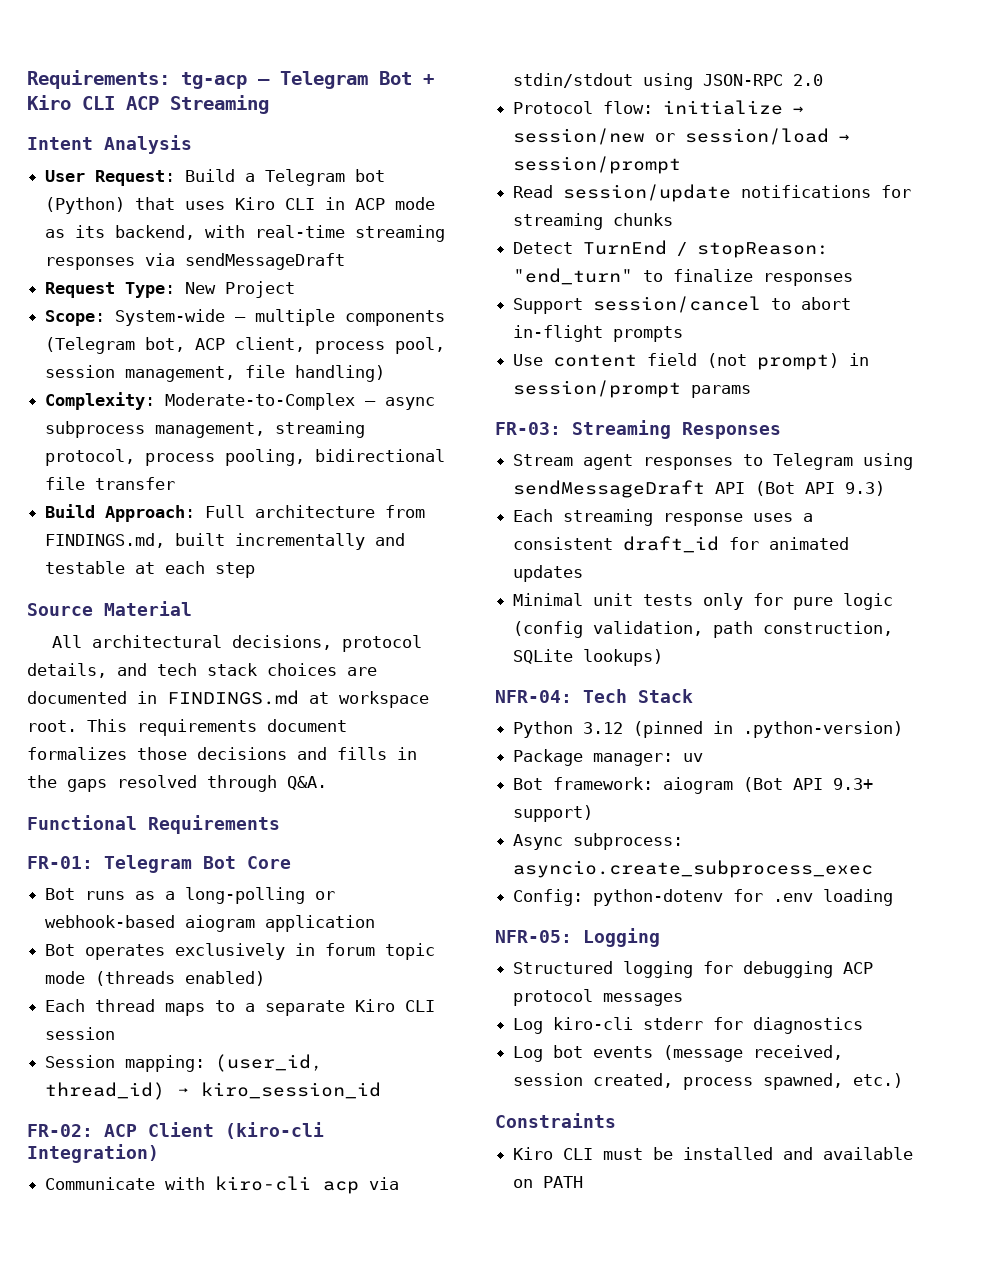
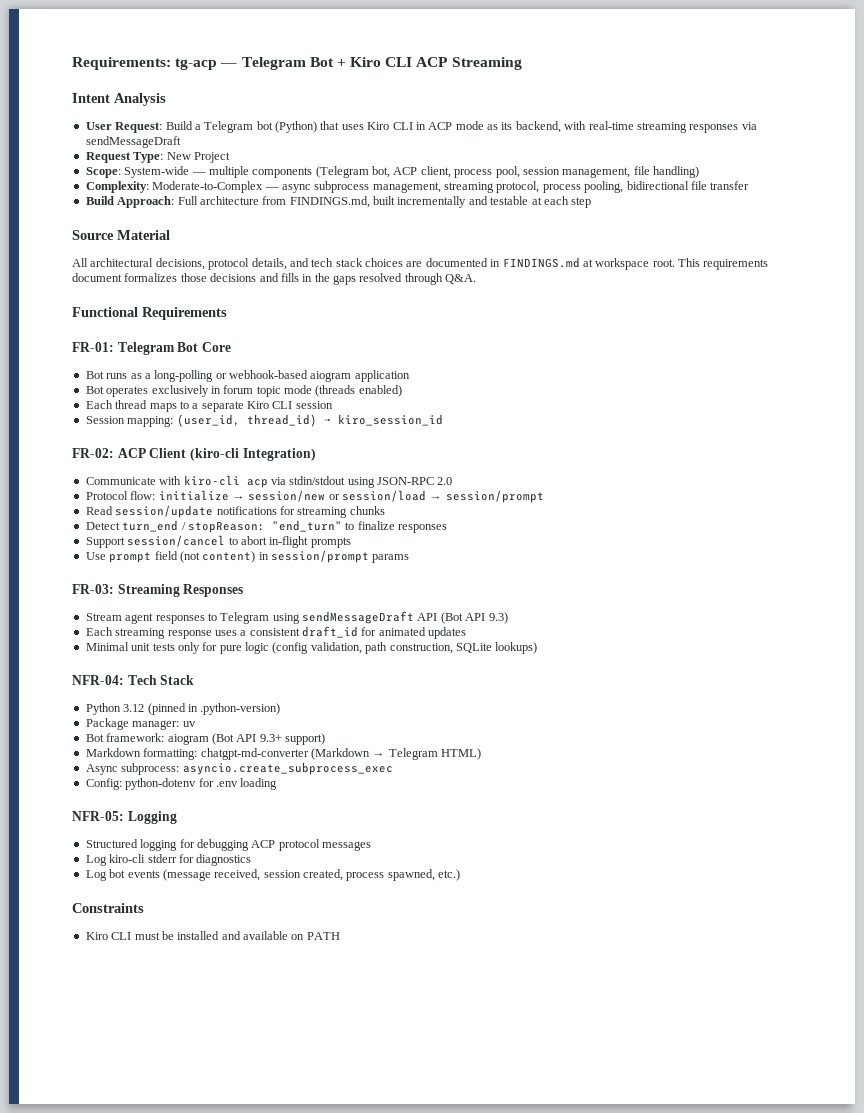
[583,240,668,255] TurnEnd -> [122,520,179,532] turn_end
[553,354,638,367] content -> [109,552,152,563] prompt
[757,353,840,370] prompt) -> [202,551,256,563] content)
(594, 813) none -> [85,748,481,760] // Markdown formatting: chatgpt-md-converter (Markdown → Telegram HTML)

